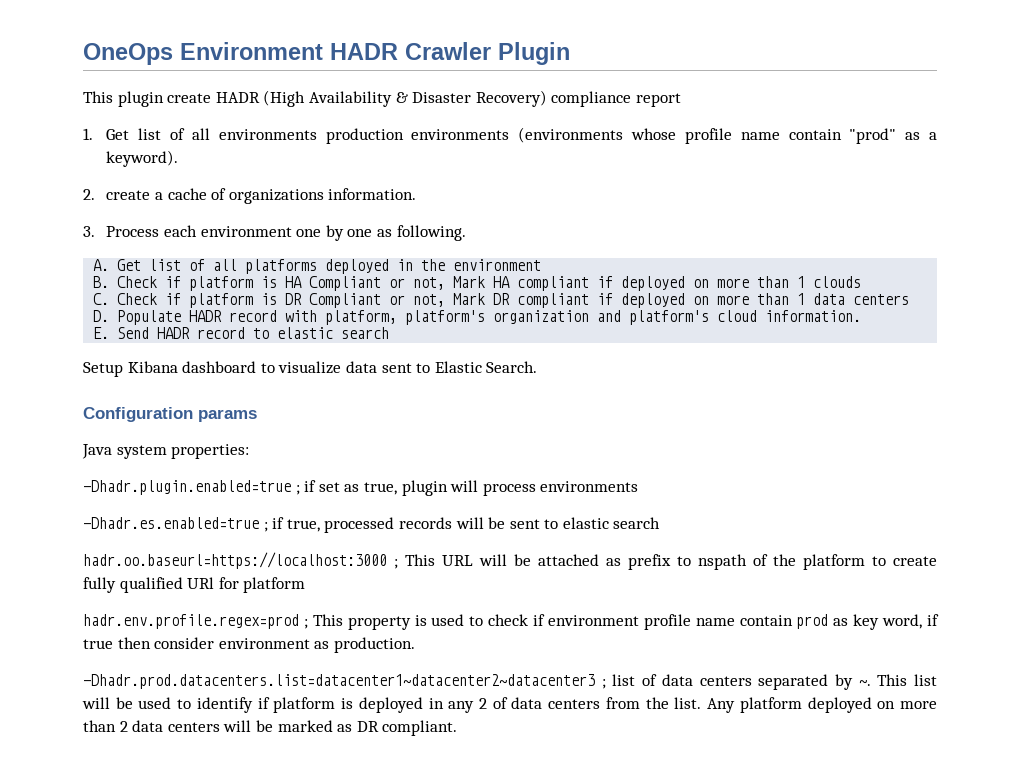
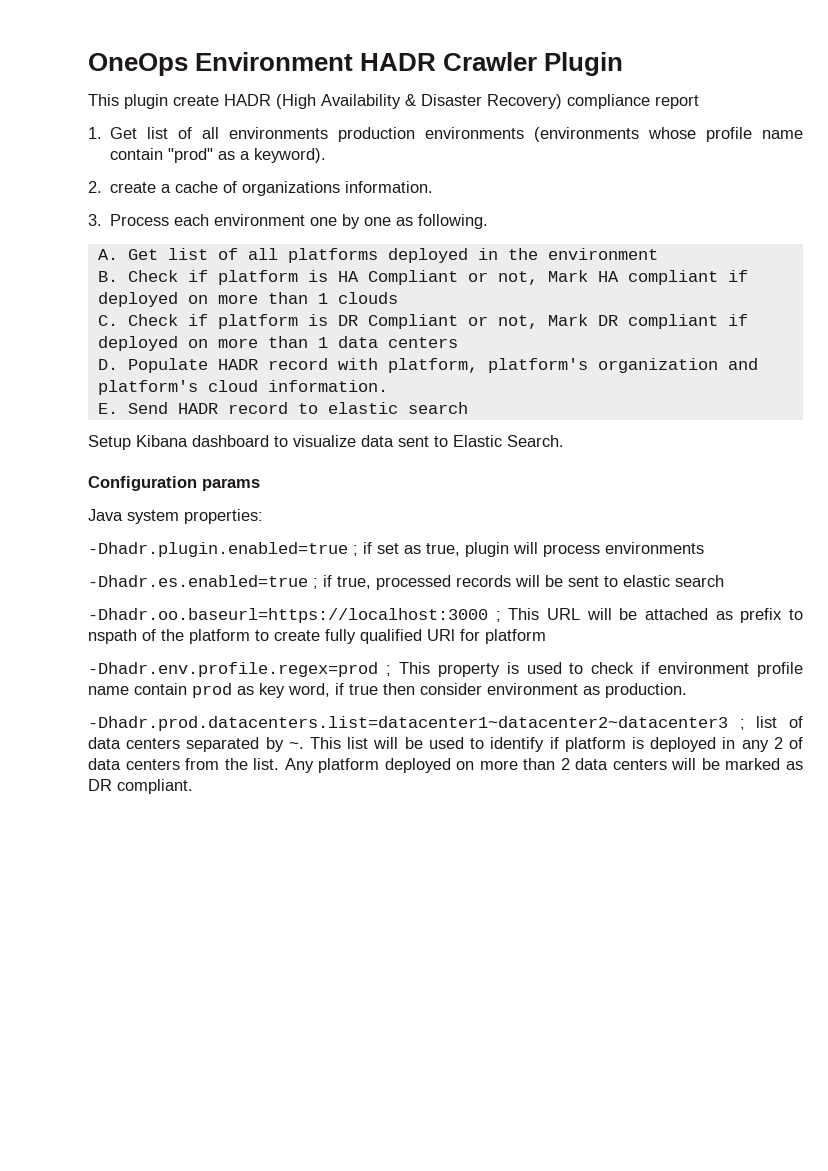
[83,552,387,569] hadr.oo.baseurl=https://localhost:3000 -> [88,608,488,623] -Dhadr.oo.baseurl=https://localhost:3000
[83,614,299,629] hadr.env.profile.regex=prod -> [88,662,378,677] -Dhadr.env.profile.regex=prod

